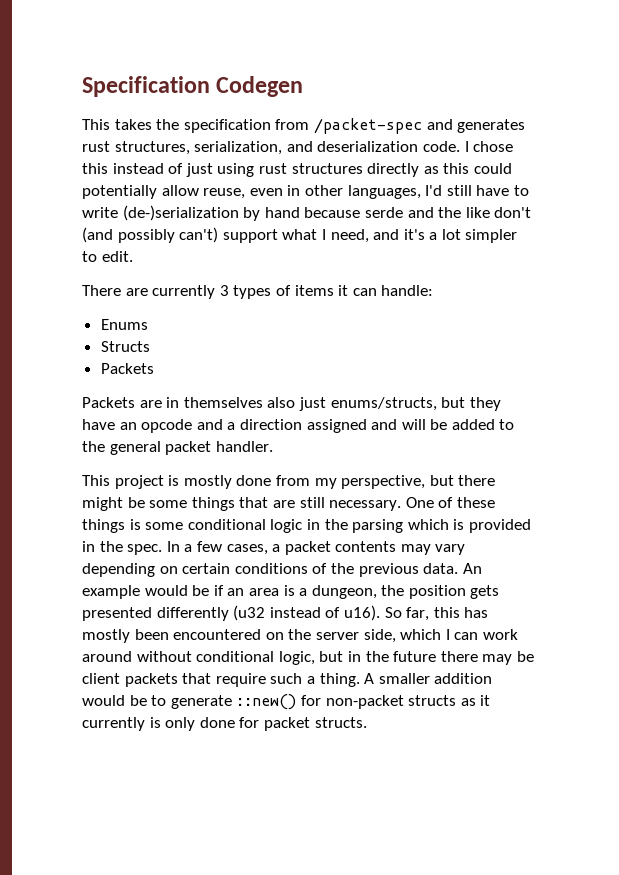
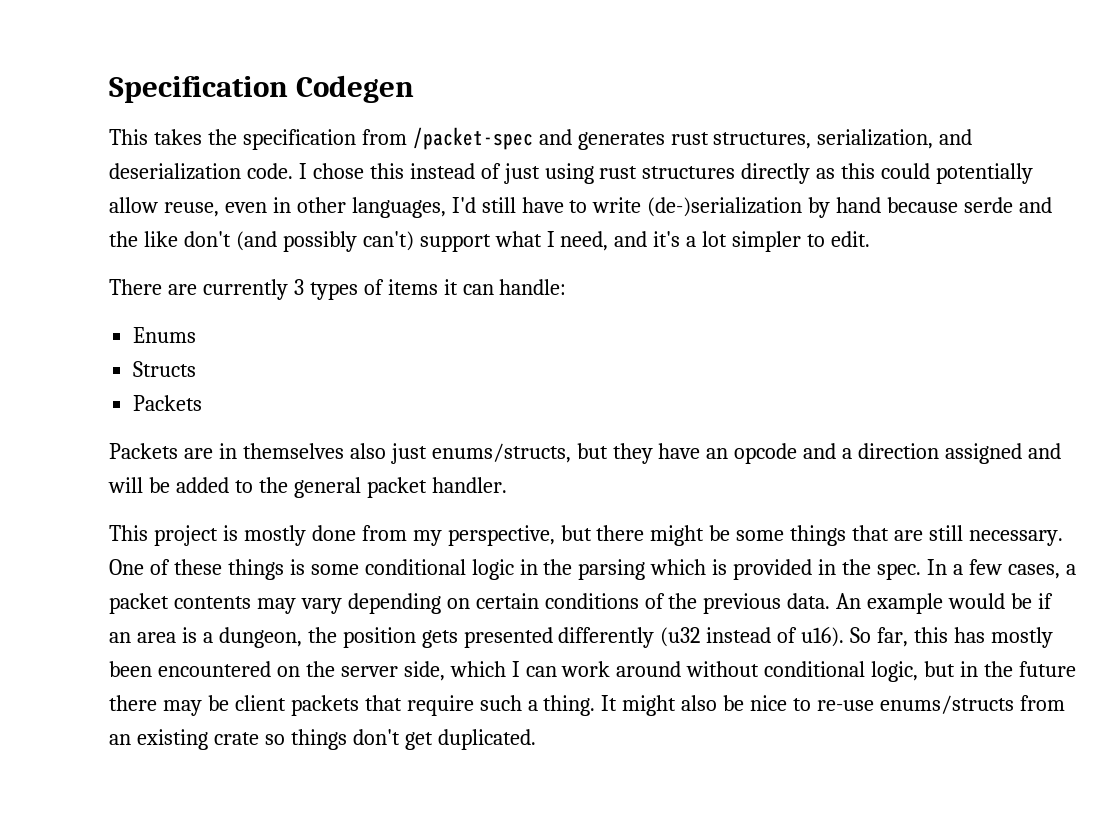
[364,673,493,684] [82,694,491,710] [82,717,367,731] A smaller addition would be to generate ::new() for non-packet structs as it currently is only done for packet structs. -> [601,695,1065,716] [109,729,536,750] It might also be nice to re-use enums/structs from an existing crate so things don't get duplicated.

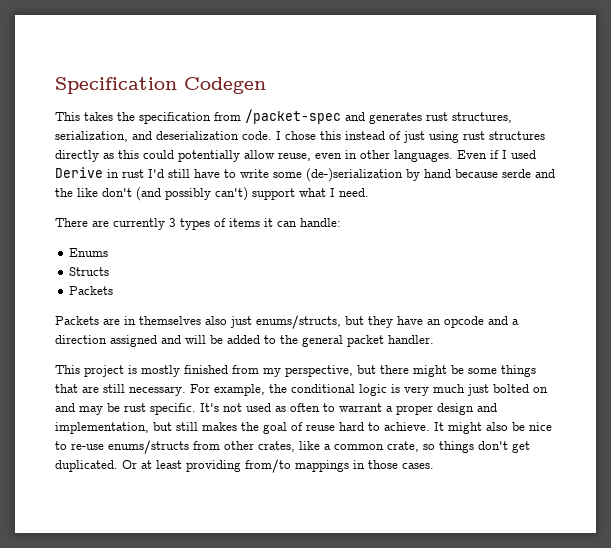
[351,197,446,218] languages, -> [394,150,536,162] [55,167,144,178] languages. Even if I used Derive in rust
(642, 205) none -> [273,172,302,178] some
[560,231,871,252] need, and it's a lot simpler to edit. -> [339,188,369,197] need.
[311,525,356,541] done -> [184,365,228,374] finished
[109,559,1076,580] [109,593,1054,614] [109,627,1053,648] [109,661,1076,682] [109,695,596,716] One of these things is some conditional logic in the parsing which is provided in the spec. In a few cases, a packet contents may vary depending on certain conditions of the previous data. An example would be if an area is a dungeon, the position gets presented differently (u32 instead of u16). So far, this has mostly been encountered on the server side, which I can work around without conditional logic, but in the future there may be client packets that require such a thing. -> [190,384,548,396] [55,403,497,415] [55,422,430,434] For example, the conditional logic is very much just bolted on and may be rust specific. It's not used as often to warrant a proper design and implementation, but still makes the goal of reuse hard to achieve.
[109,729,259,750] an existing crate -> [224,441,419,452] other crates, like a common crate,
(536, 739) none -> [122,459,434,473] Or at least providing from/to mappings in those cases.

